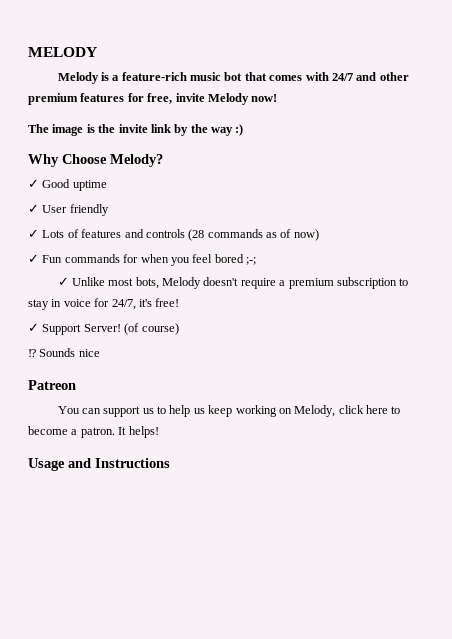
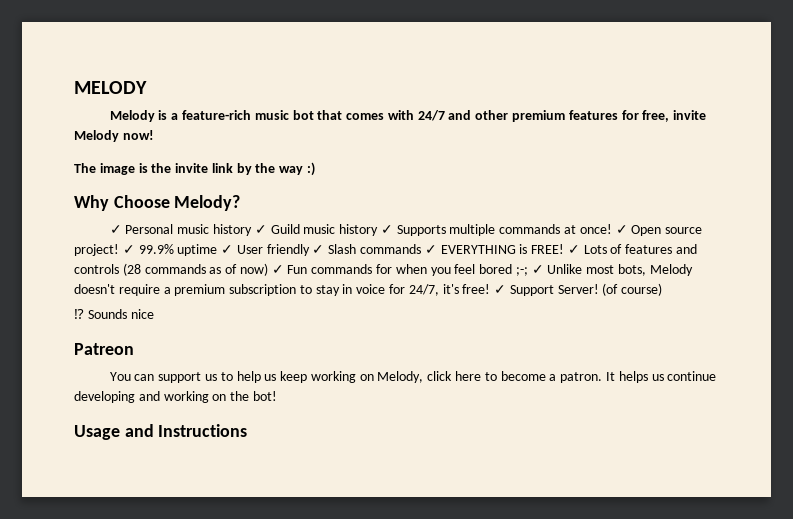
[42,179,71,188] Good -> [125,224,703,236] [74,244,174,256] Personal music history ✓ Guild music history ✓ Supports multiple commands at once! ✓ Open source project! ✓ 99.9%
(107, 185) // -> (218, 250) none
(109, 210) // -> [312,244,565,254] ✓ Slash commands ✓ EVERYTHING is FREE!
(319, 235) // -> (268, 269) none
(256, 261) // -> (528, 271) none
(180, 302) // -> (491, 289) none
[128,426,159,438] helps! -> [618,371,717,383] [74,391,277,403] helps us continue developing and working on the bot!

